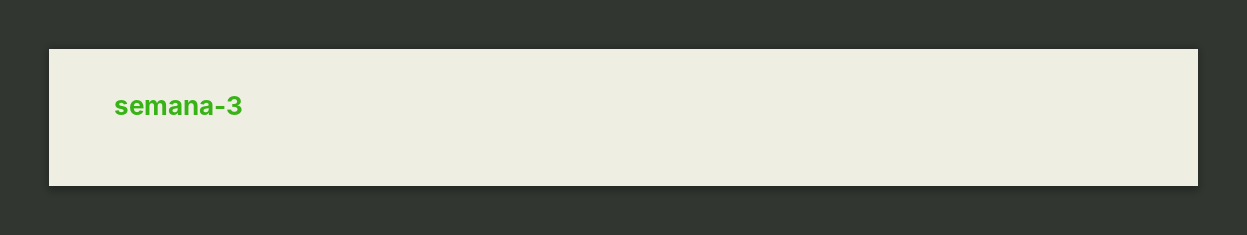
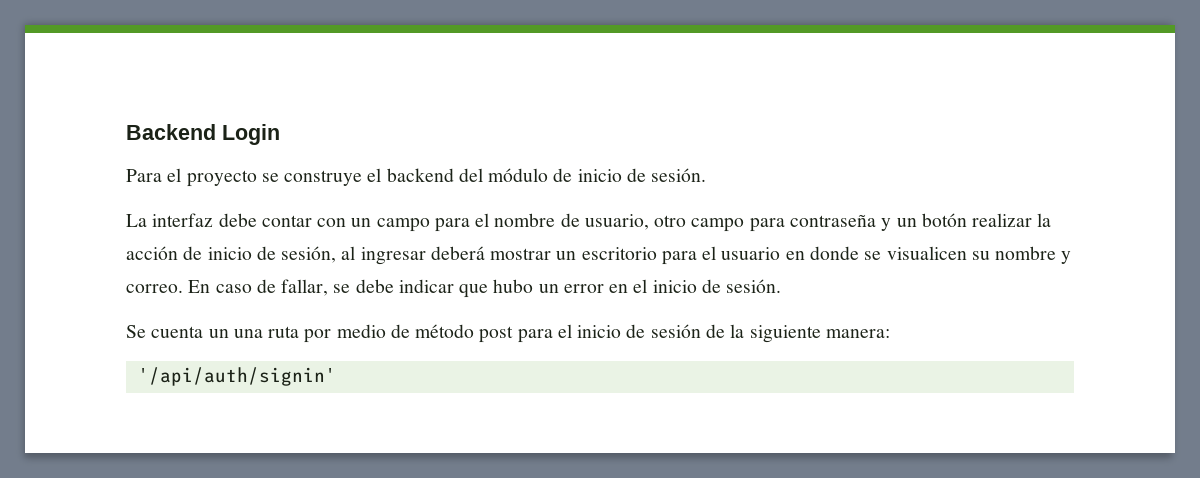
[114,96,243,115] semana-3 -> [126,124,280,145] [126,168,707,187] [126,213,1052,232] [126,246,1072,265] [126,279,782,298] [126,324,890,343] [137,367,336,386] Backend Login // Para el proyecto se construye el backend del módulo de inicio de sesión. // La interfaz debe contar con un campo para el nombre de usuario, otro campo para contraseña y un botón realizar la acción de inicio de sesión, al ingresar deberá mostrar un escritorio para el usuario en donde se visualicen su nombre y correo. En caso de fallar, se debe indicar que hubo un error en el inicio de sesión. // Se cuenta un una ruta por medio de método post para el inicio de sesión de la siguiente manera: // '/api/auth/signin'

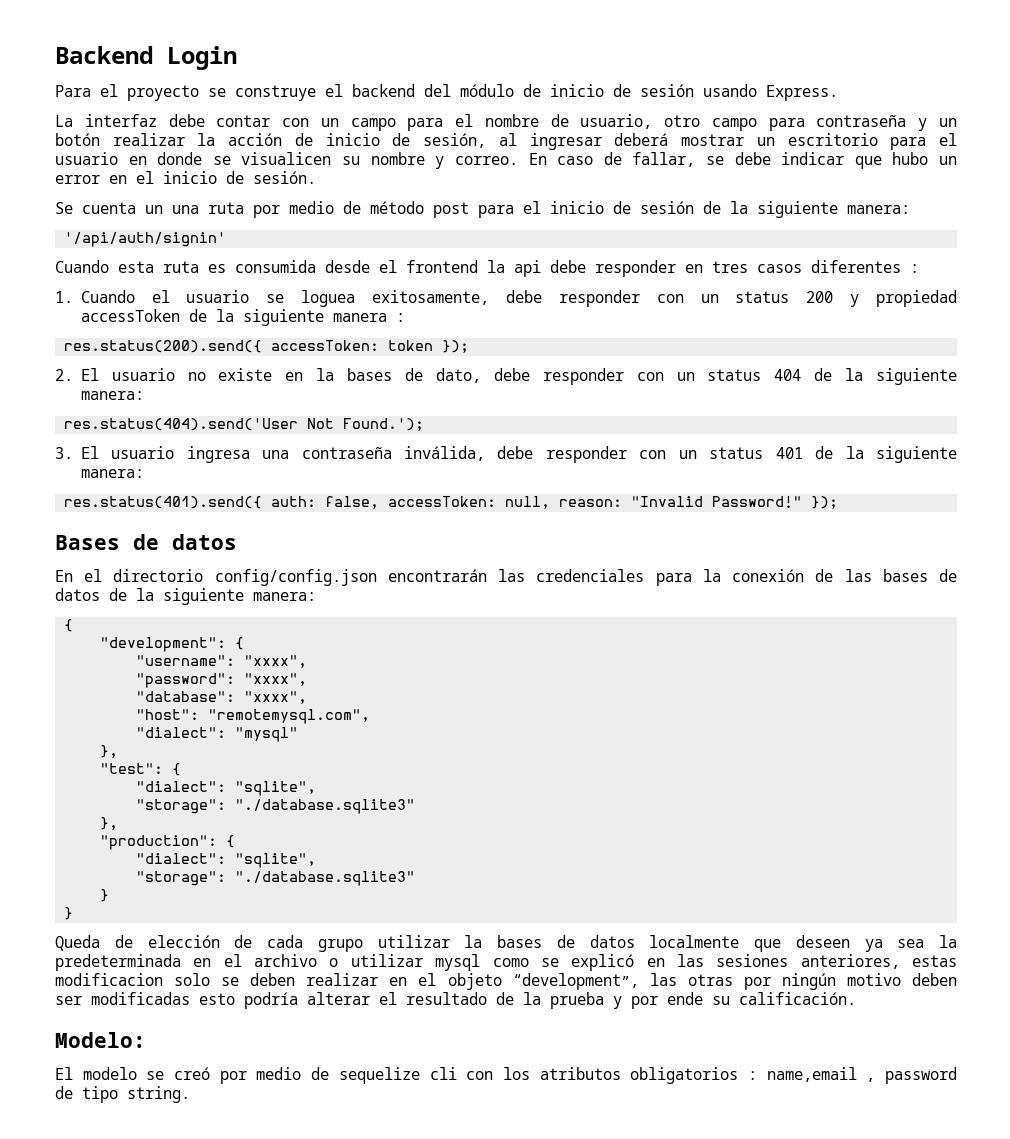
[651,168,707,182] sesión. -> [640,84,838,101] sesión usando Express.
(336, 376) none -> [55,260,919,277] [55,290,958,307] [80,309,405,326] [64,340,470,353] [55,368,957,385] [80,391,144,400] [64,418,425,431] [55,446,957,463] [80,469,144,478] [64,496,839,509] [55,534,237,550] [55,569,958,586] [55,588,316,605] [64,619,74,632] [100,637,245,652] [136,655,308,668] [136,673,308,688] [136,691,308,704] [136,709,371,724] [136,727,299,742] [100,745,119,758] [100,763,182,776] [136,781,317,796] [136,799,416,814] [100,817,119,830] [100,835,236,850] [136,853,317,868] [136,871,416,886] [100,889,110,902] [64,907,74,920] [55,935,957,952] [55,954,957,971] [55,973,957,990] [55,992,856,1009] [55,1032,146,1048] [55,1067,957,1084] [55,1086,190,1103] // Cuando esta ruta es consumida desde el frontend la api debe responder en tres casos diferentes : // 1. Cuando el usuario se loguea exitosamente, debe responder con un status 200 y propiedad accessToken de la siguiente manera : // res.status(200).send({ accessToken: token }); // 2. El usuario no existe en la bases de dato, debe responder con un status 404 de la siguiente manera: // res.status(404).send('User Not Found.'); // 3. El usuario ingresa una contraseña inválida, debe responder con un status 401 de la siguiente manera: // res.status(401).send({ auth: false, accessToken: null, reason: "Invalid Password!" }); // Bases de datos // En el directorio config/config.json encontrarán las credenciales para la conexión de las bases de datos de la siguiente manera: // { // "development": { // "username": "xxxx", // "password": "xxxx", // "database": "xxxx", // "host": "remotemysql.com", // "dialect": "mysql" // }, // "test": { // "dialect": "sqlite", // "storage": "./database.sqlite3" // }, // "production": { // "dialect": "sqlite", // "storage": "./database.sqlite3" // } // } // Queda de elección de cada grupo utilizar la bases de datos localmente que deseen ya sea la predeterminada en el archivo o utilizar mysql como se explicó en las sesiones anteriores, estas modificacion solo se deben realizar en el objeto “development”, las otras por ningún motivo deben ser modificadas esto podría alterar el resultado de la prueba y por ende su calificación. // Modelo: // El modelo se creó por medio de sequelize cli con los atributos obligatorios : name,email , password de tipo string.

